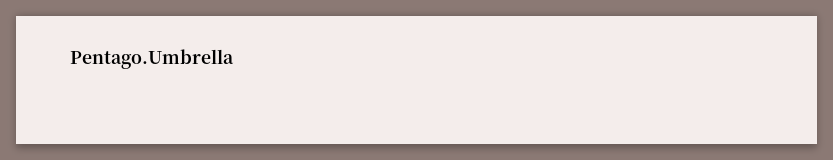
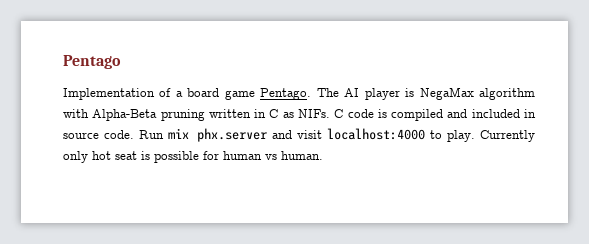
[70,49,234,69] Pentago.Umbrella -> [63,55,121,69] [63,87,535,100] [63,109,536,121] [63,128,535,142] [63,151,323,163] Pentago // Implementation of a board game Pentago. The AI player is NegaMax algorithm with Alpha-Beta pruning written in C as NIFs. C code is compiled and included in source code. Run mix phx.server and visit localhost:4000 to play. Currently only hot seat is possible for human vs human.

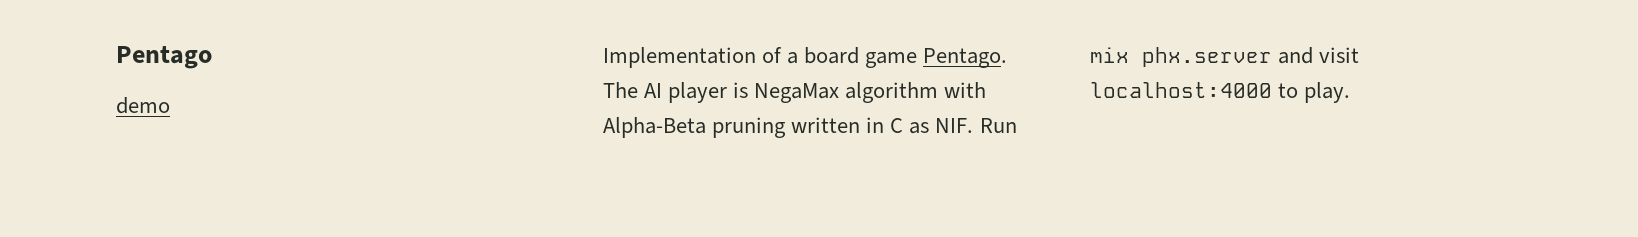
(121, 62) none -> [116,97,170,114] // demo
[297,109,536,121] [63,130,134,139] NIFs. C code is compiled and included in source code. -> [935,118,974,133] NIF.
[480,130,535,142] [63,151,323,163] Currently only hot seat is possible for human vs human. -> (1351, 92) none

